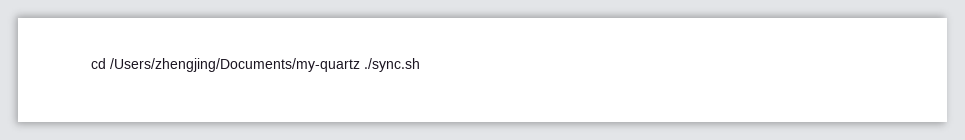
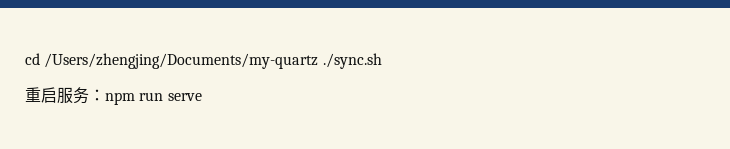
(420, 65) none -> [25,87,202,105] // 重启服务：npm run serve

